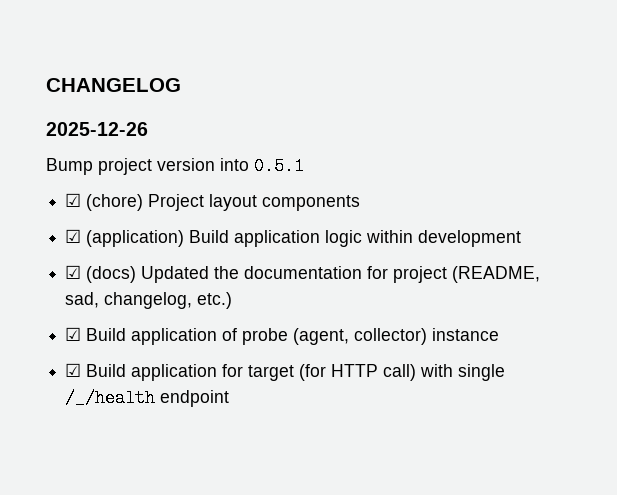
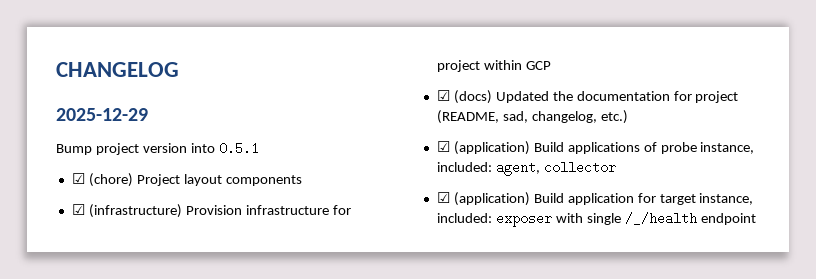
[46,122,148,136] 2025-12-26 -> [56,108,148,121] 2025-12-29
[86,230,522,247] (application) Build application logic within development -> [88,204,351,218] [436,60,551,72] (infrastructure) Provision infrastructure for project within GCP
[86,328,500,345] [65,363,82,377] Build application of probe (agent, collector) instance // ☑ -> [453,141,755,155] [436,161,616,176] [436,192,530,206] (application) Build applications of probe instance, included: agent, collector // ☑ (application)
[299,364,417,381] (for HTTP call) -> [699,193,754,205] [436,212,552,227] instance, included: exposer

